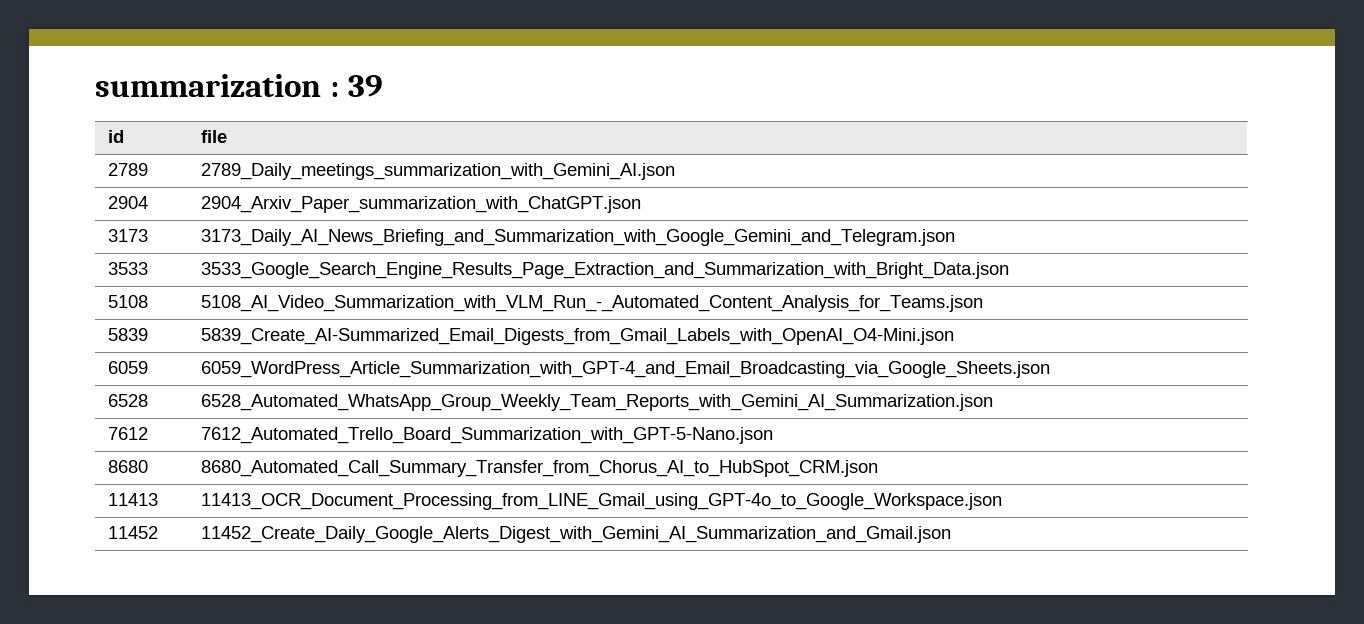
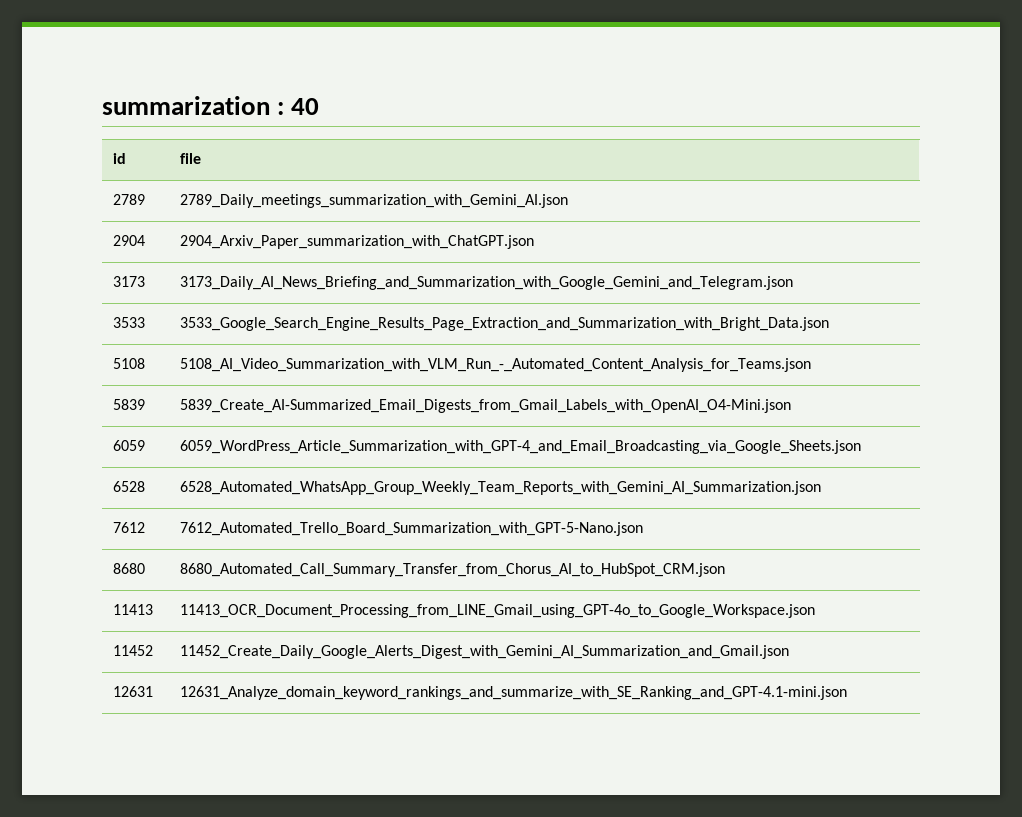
[347,75,383,97] 39 -> [291,98,320,115] 40
(952, 534) none -> [113,686,154,697] [180,686,848,700] // 12631 | 12631_Analyze_domain_keyword_rankings_and_summarize_with_SE_Ranking_and_GPT-4.1-mini.json

